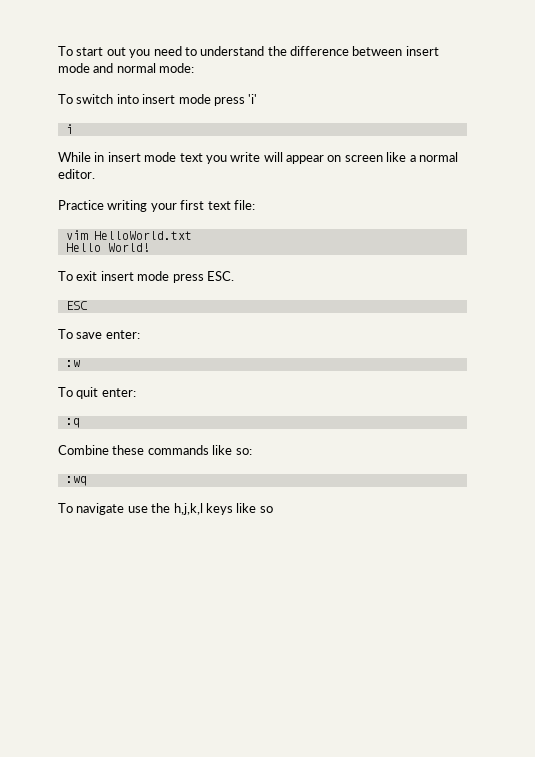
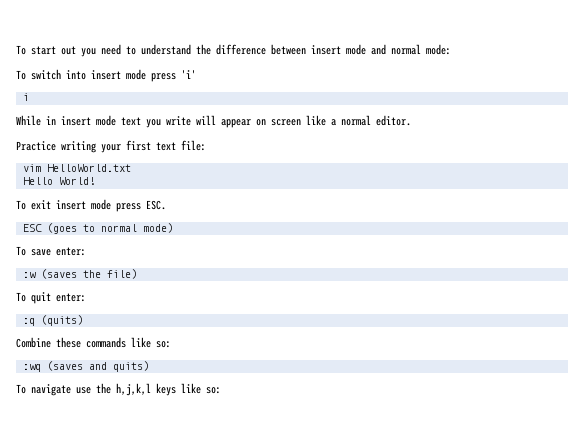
(88, 305) none -> [46,223,173,234] (goes to normal mode)
(80, 363) none -> [40,269,137,279] (saves the file)
(80, 423) none -> [40,315,83,326] (quits)
(87, 481) none -> [46,361,149,372] (saves and quits)
[259,506,273,513] so -> [206,387,221,394] so:

